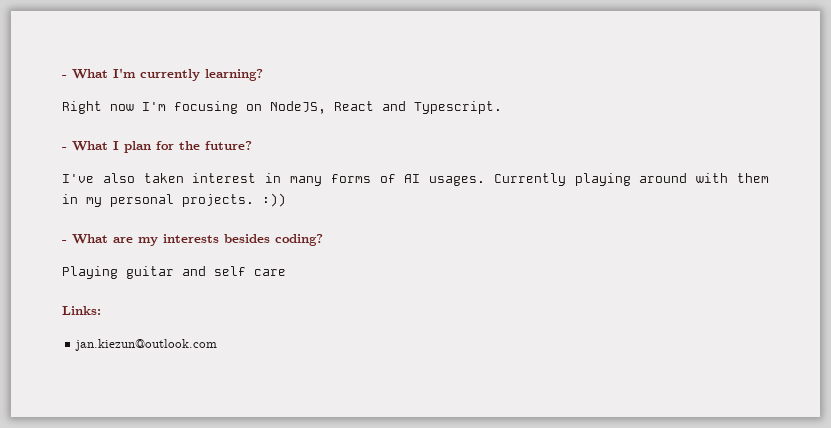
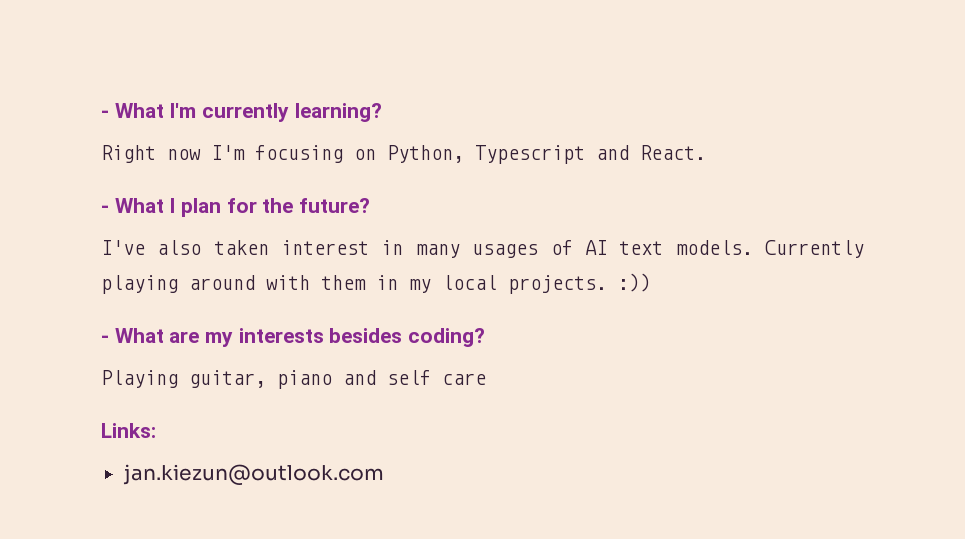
[270,101,502,114] NodeJS, React and Typescript. -> [387,145,706,164] Python, Typescript and React.
[330,174,371,183] forms -> [472,244,539,258] usages
[429,176,486,186] usages. -> [619,240,753,255] text models.
[110,194,174,207] personal -> [442,275,497,290] local
[126,266,174,279] guitar -> [189,370,332,389] guitar, piano

